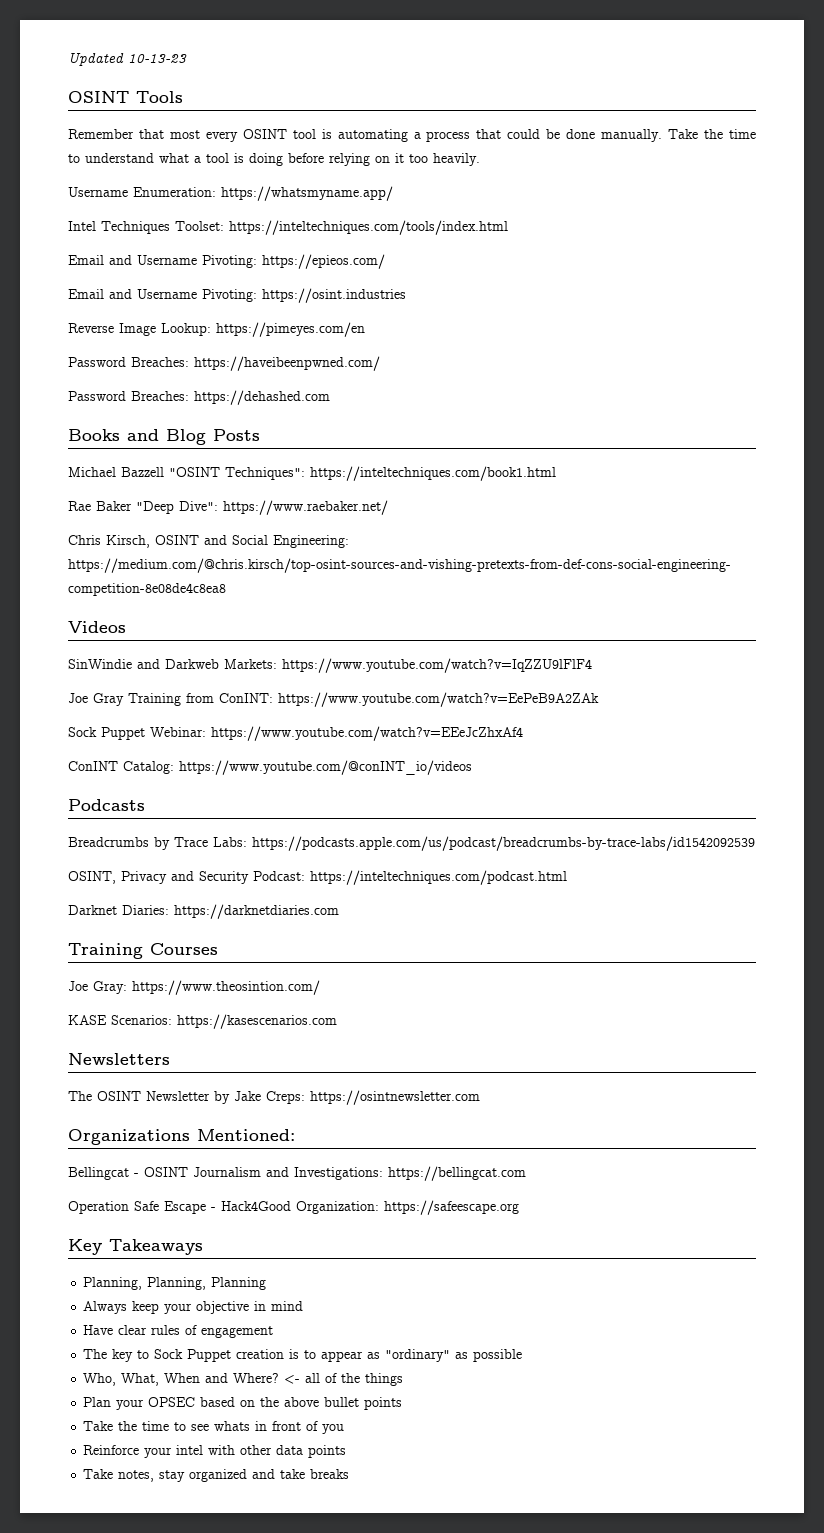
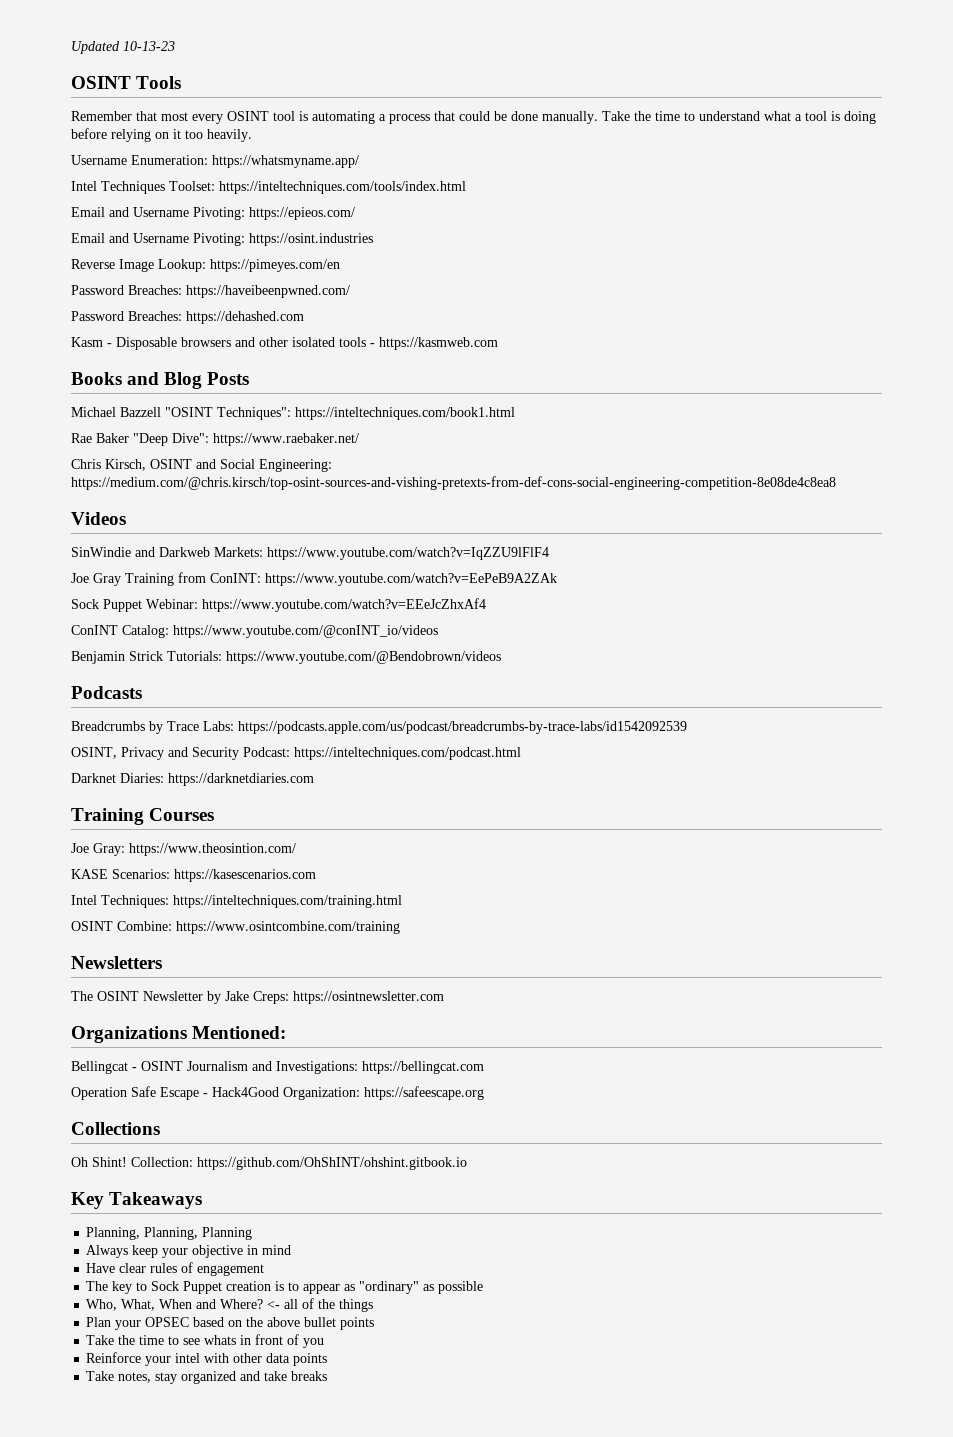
(330, 397) none -> [71,337,498,350] // Kasm - Disposable browsers and other isolated tools - https://kasmweb.com
(472, 767) none -> [71,651,501,664] // Benjamin Strick Tutorials: https://www.youtube.com/@Bendobrown/videos
(337, 1021) none -> [71,895,402,908] [71,921,400,934] // Intel Techniques: https://inteltechniques.com/training.html // OSINT Combine: https://www.osintcombine.com/training
(519, 1207) none -> [71,1122,160,1135] [71,1157,467,1170] // Collections // Oh Shint! Collection: https://github.com/OhShINT/ohshint.gitbook.io

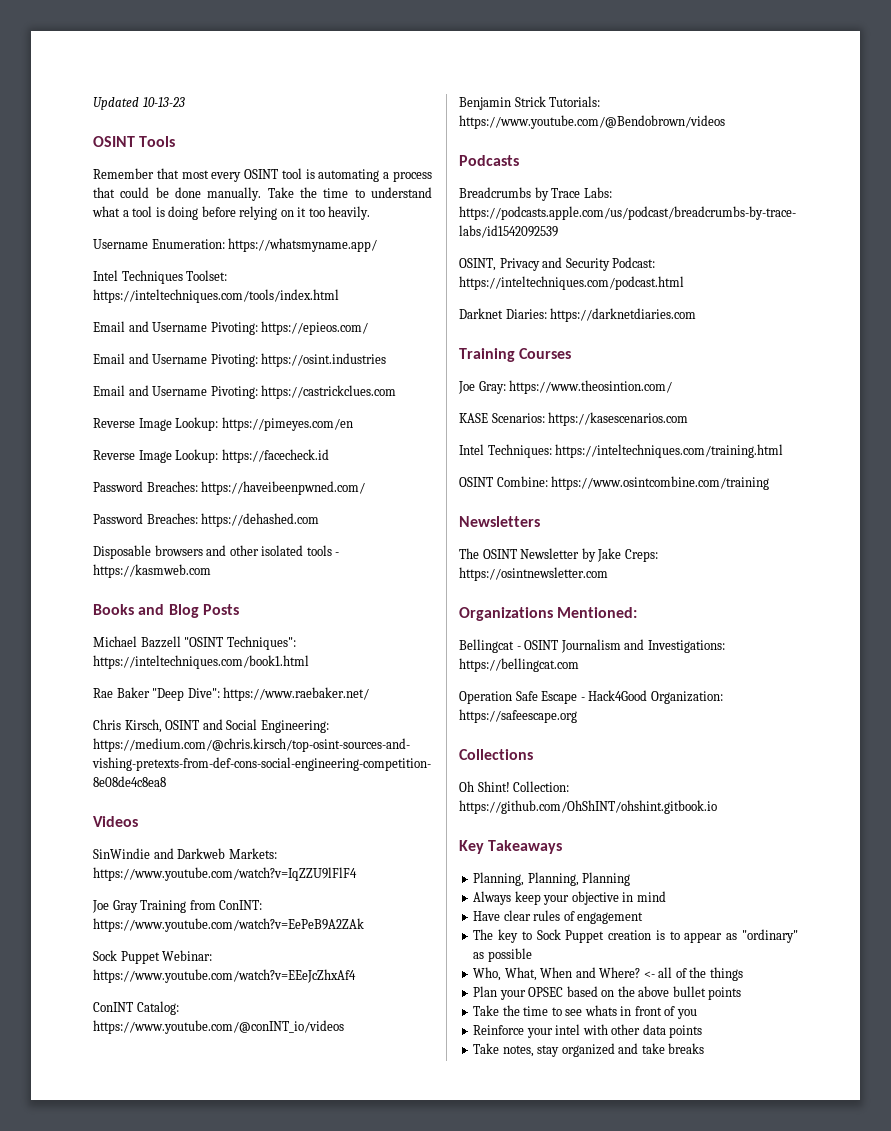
(373, 239) none -> [93,385,397,399] // Email and Username Pivoting: https://castrickclues.com
(340, 265) none -> [93,449,329,463] // Reverse Image Lookup: https://facecheck.id
[71,337,112,347] Kasm - -> (320, 520) none

